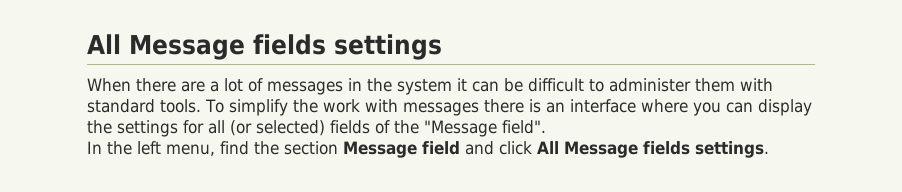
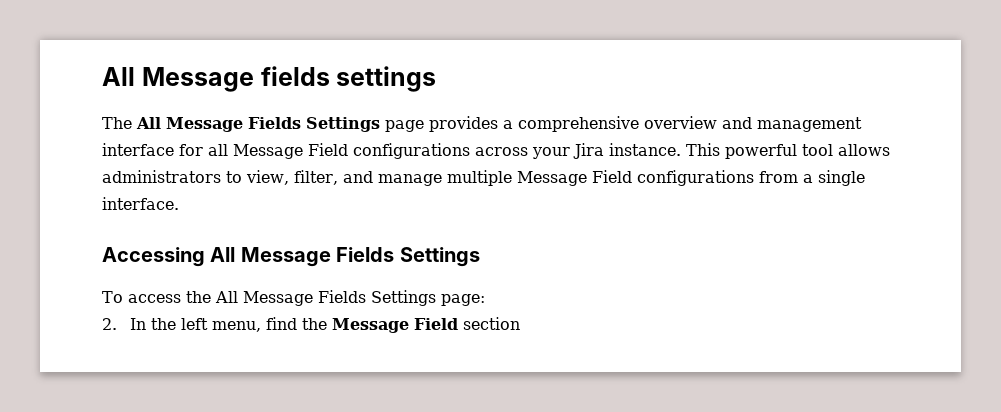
[87,78,773,95] [87,99,812,116] [87,120,546,137] When there are a lot of messages in the system it can be difficult to administer them with standard tools. To simplify the work with messages there is an interface where you can display the settings for all (or selected) fields of the "Message field". // -> [102,116,862,132] [102,143,890,159] [102,170,865,186] [102,197,179,210] [102,247,480,267] [102,290,485,306] [102,318,117,330] The All Message Fields Settings page provides a comprehensive overview and management interface for all Message Field configurations across your Jira instance. This powerful tool allows administrators to view, filter, and manage multiple Message Field configurations from a single interface. // Accessing All Message Fields Settings // To access the All Message Fields Settings page: // 2.
[284,141,769,158] section Message field and click All Message fields settings. -> [332,317,521,333] Message Field section

